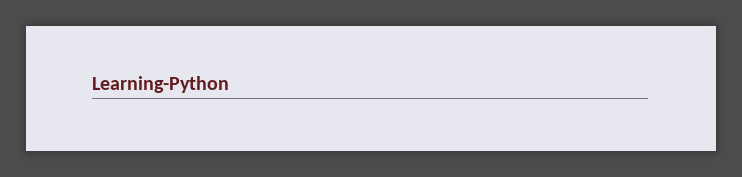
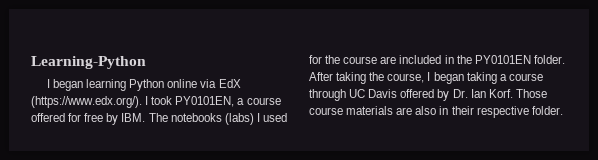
(229, 84) none -> [46,79,241,91] [31,96,281,108] [31,113,287,125] [309,55,565,64] [309,72,543,84] [309,89,547,101] [309,106,563,118] // I began learning Python online via EdX (https://www.edx.org/). I took PY0101EN, a course offered for free by IBM. The notebooks (labs) I used for the course are included in the PY0101EN folder. After taking the course, I began taking a course through UC Davis offered by Dr. Ian Korf. Those course materials are also in their respective folder.

